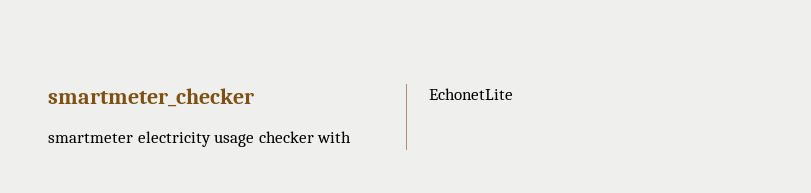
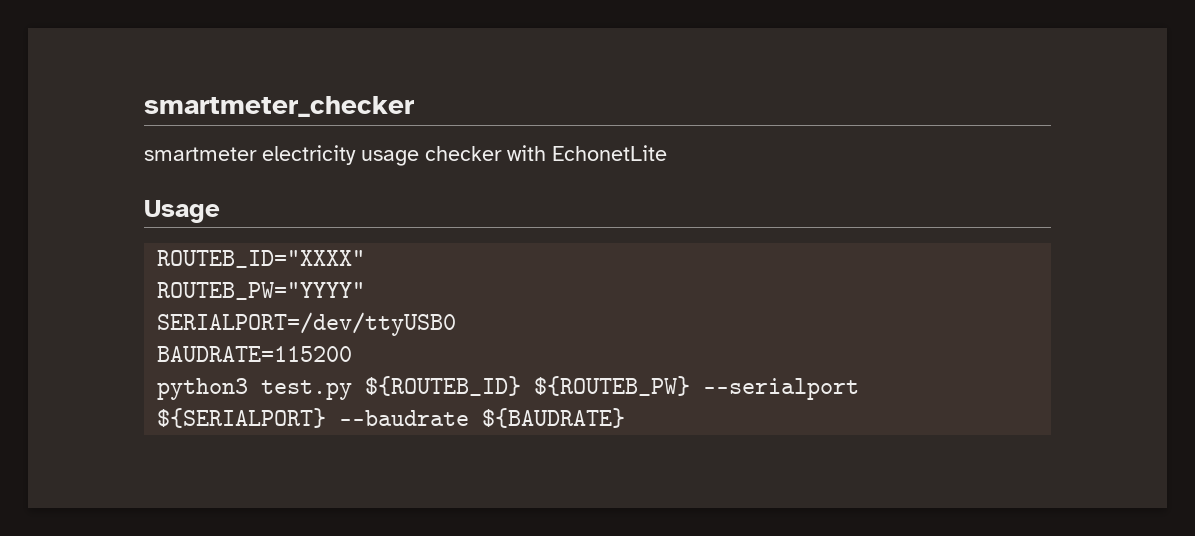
(513, 94) none -> [144,200,220,223] [157,250,366,268] [157,282,366,300] [157,312,457,336] [157,346,353,362] [157,376,860,400] [157,408,626,428] // Usage // ROUTEB_ID="XXXX" // ROUTEB_PW="YYYY" // SERIALPORT=/dev/ttyUSB0 // BAUDRATE=115200 // python3 test.py ${ROUTEB_ID} ${ROUTEB_PW} --serialport ${SERIALPORT} --baudrate ${BAUDRATE}

